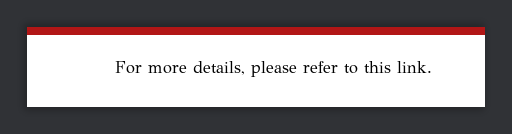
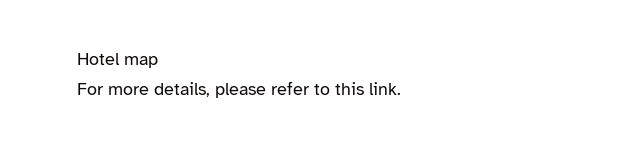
(115, 67) none -> [77,53,158,68] Hotel map //

